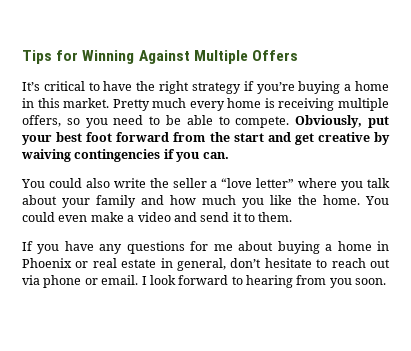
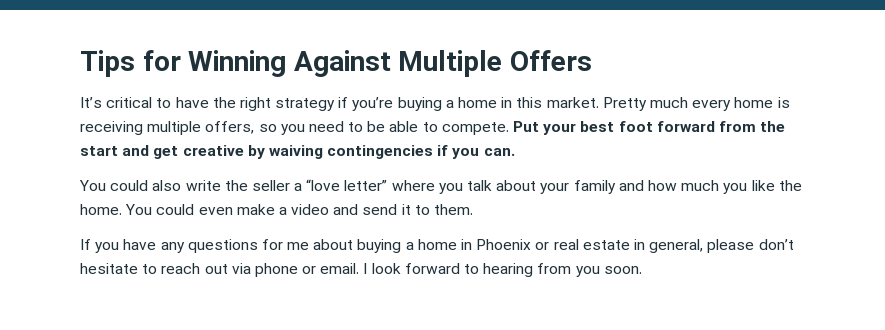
[295,115,390,128] Obviously, put -> [513,121,540,132] Put
(227, 264) none -> [707,239,755,253] please

